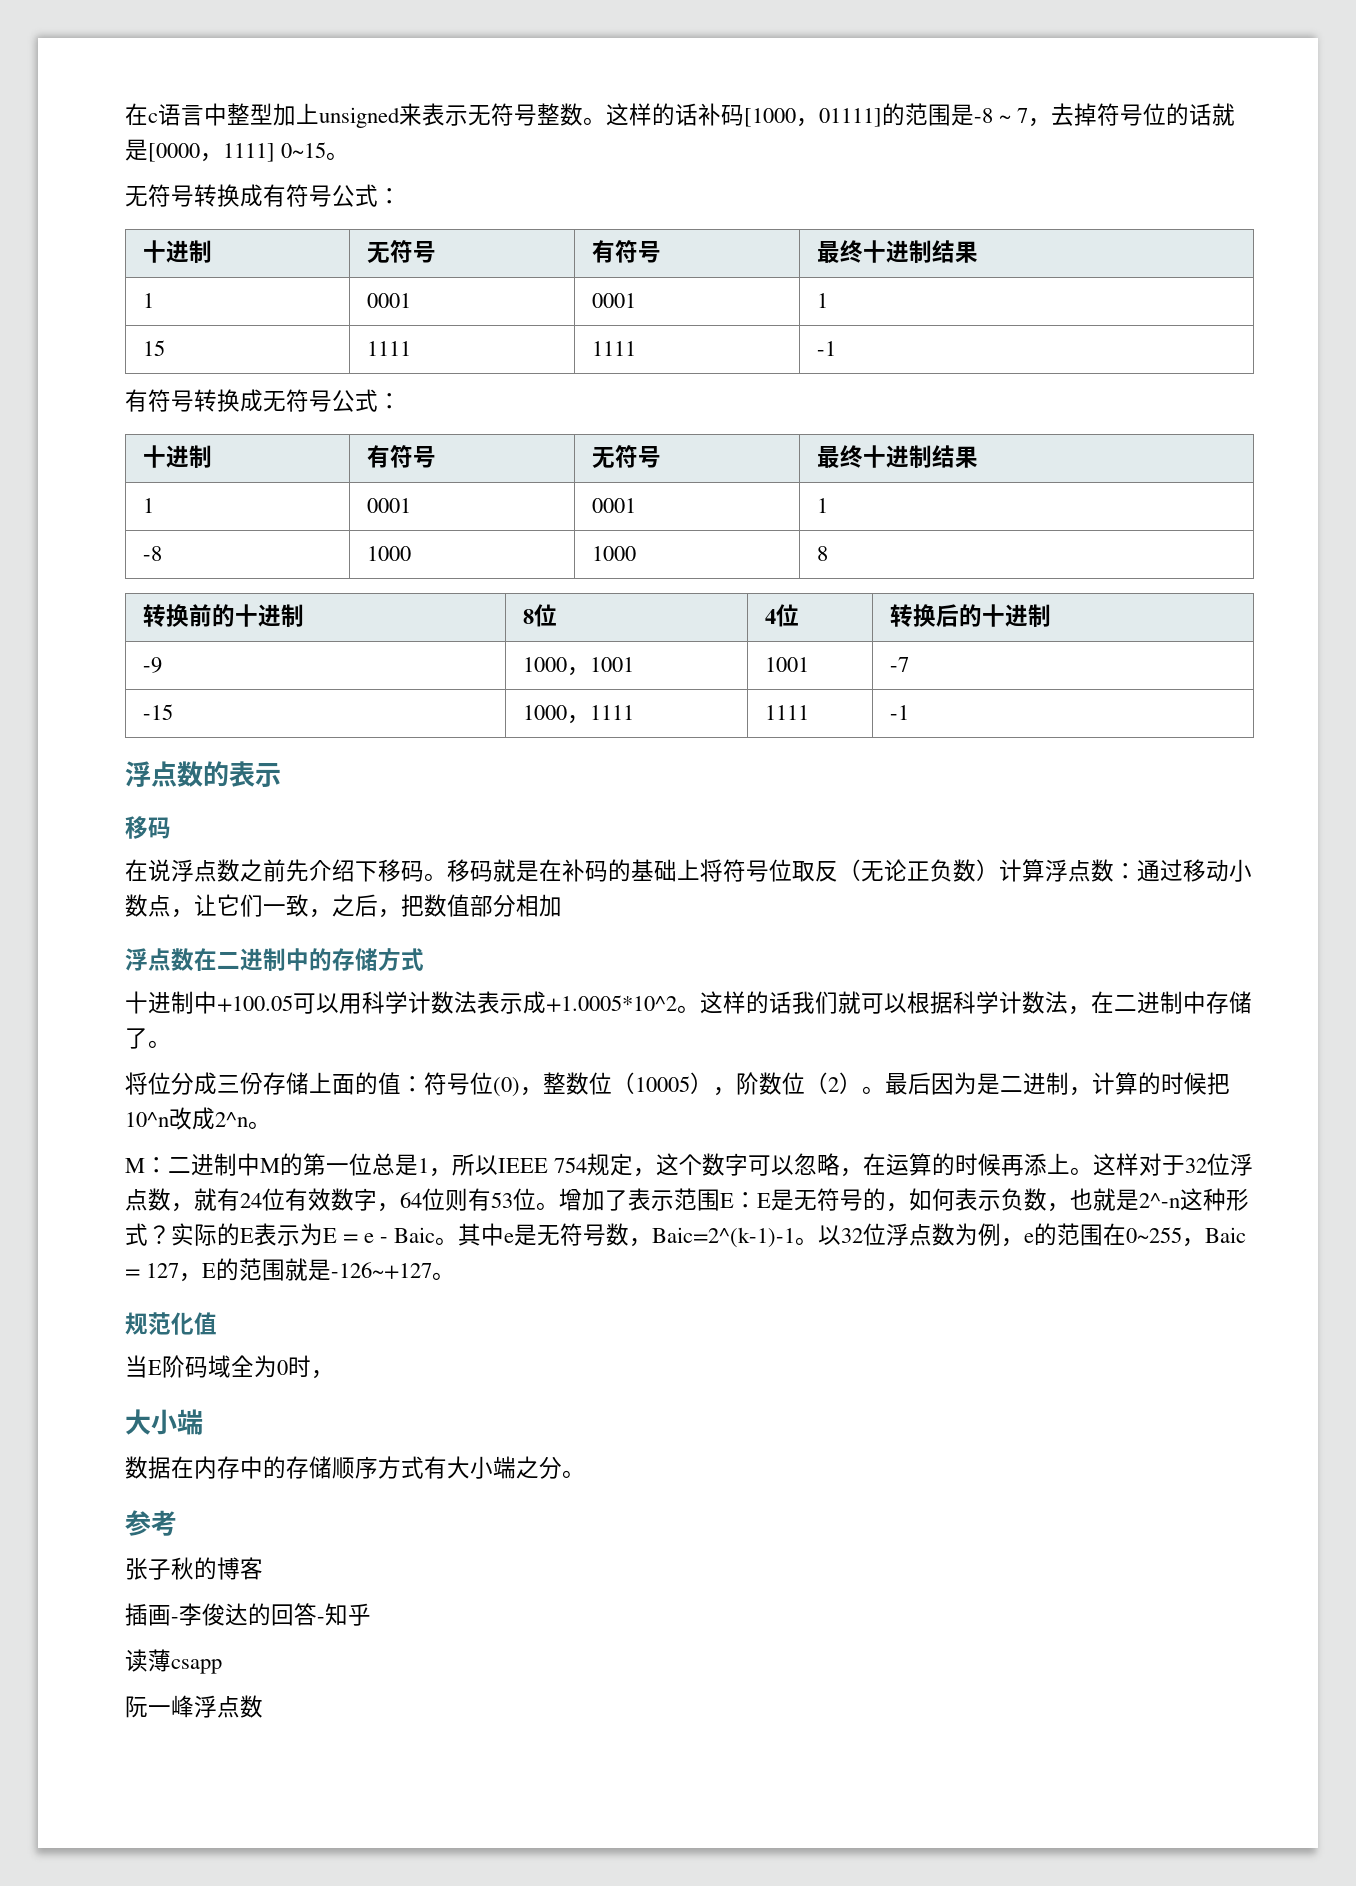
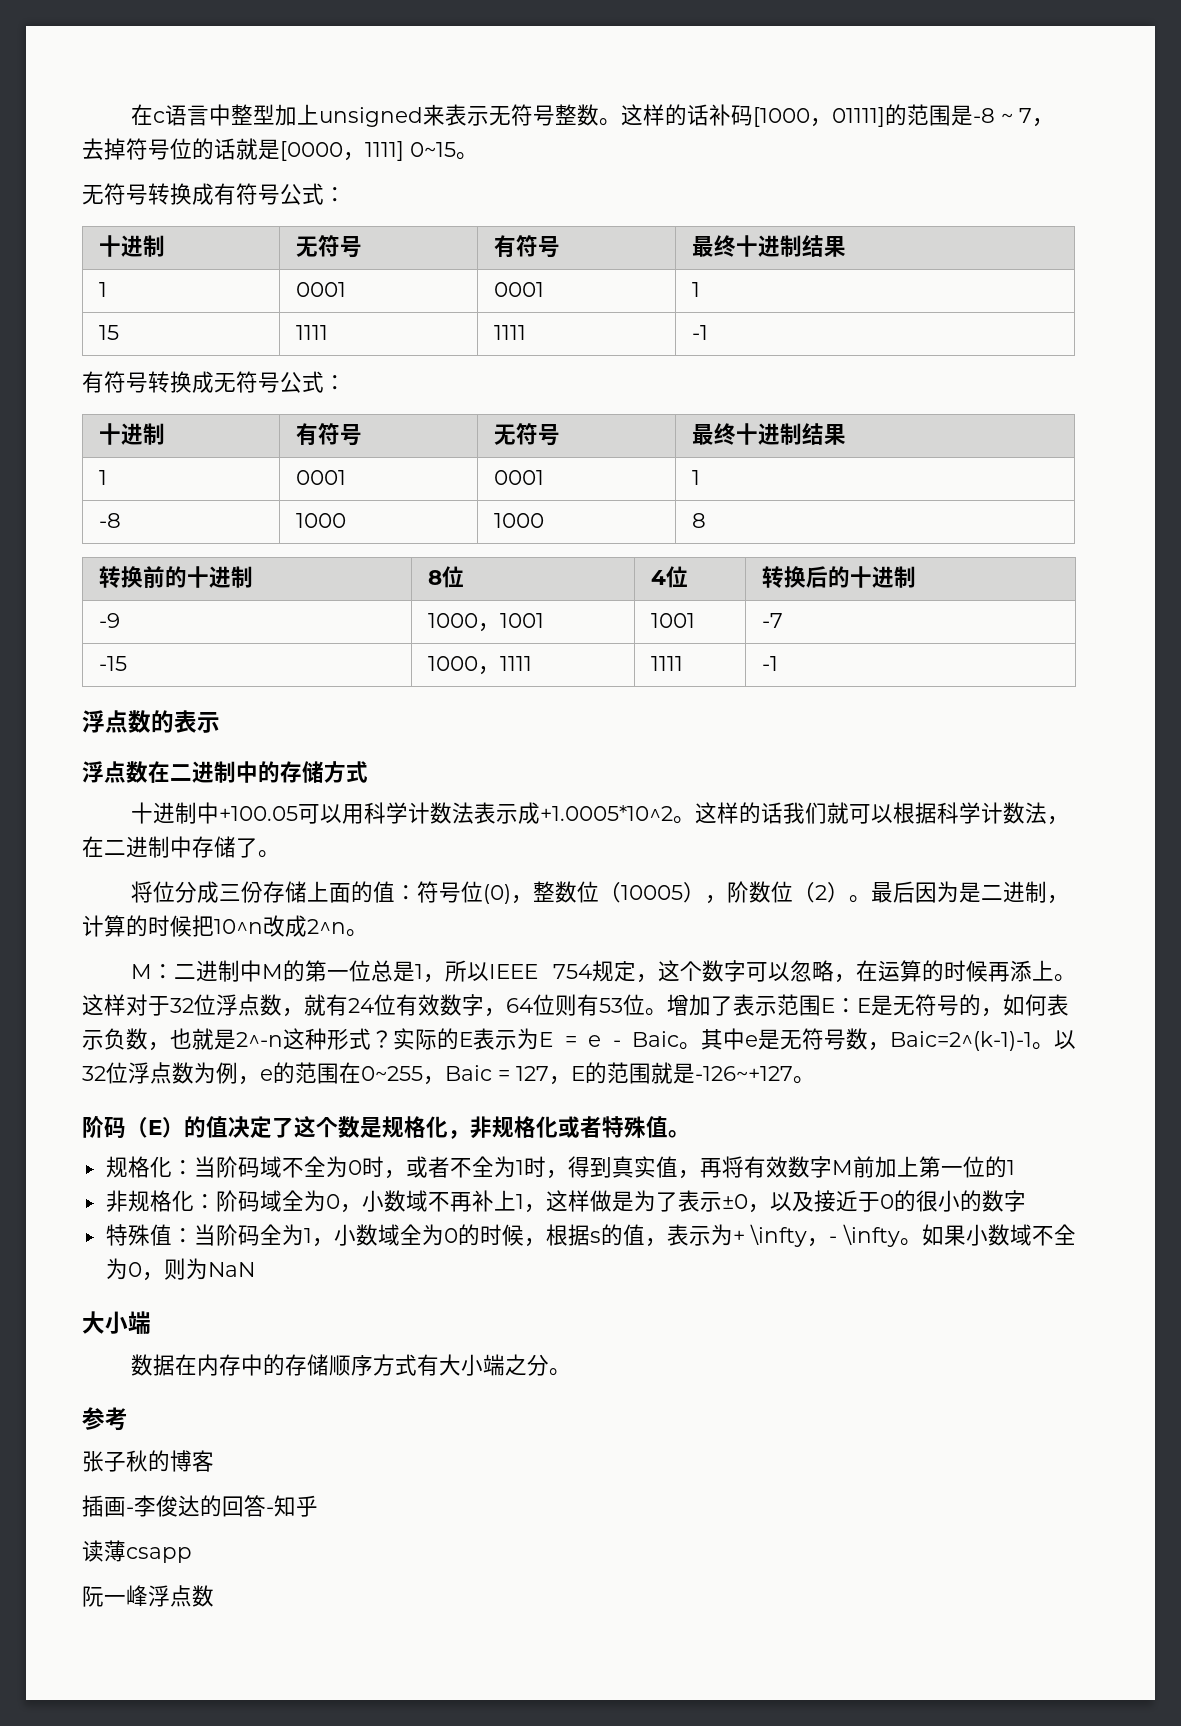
[125,816,171,839] [125,859,1252,882] [125,894,562,918] // 移码 // 在说浮点数之前先介绍下移码。移码就是在补码的基础上将符号位取反（无论正负数）计算浮点数：通过移动小数点，让它们一致，之后，把数值部分相加 -> (220, 722) none
[125,1312,217,1335] [125,1355,334,1379] 规范化值 // 当E阶码域全为0时， -> [82,1115,690,1139] [105,1156,1015,1179] [105,1190,1026,1213] [105,1224,1076,1247] [105,1258,255,1281] 阶码（E）的值决定了这个数是规格化，非规格化或者特殊值。 // 规格化：当阶码域不全为0时，或者不全为1时，得到真实值，再将有效数字M前加上第一位的1 // 非规格化：阶码域全为0，小数域不再补上1，这样做是为了表示±0，以及接近于0的很小的数字 // 特殊值：当阶码全为1，小数域全为0的时候，根据s的值，表示为+ \infty，- \infty。如果小数域不全为0，则为NaN

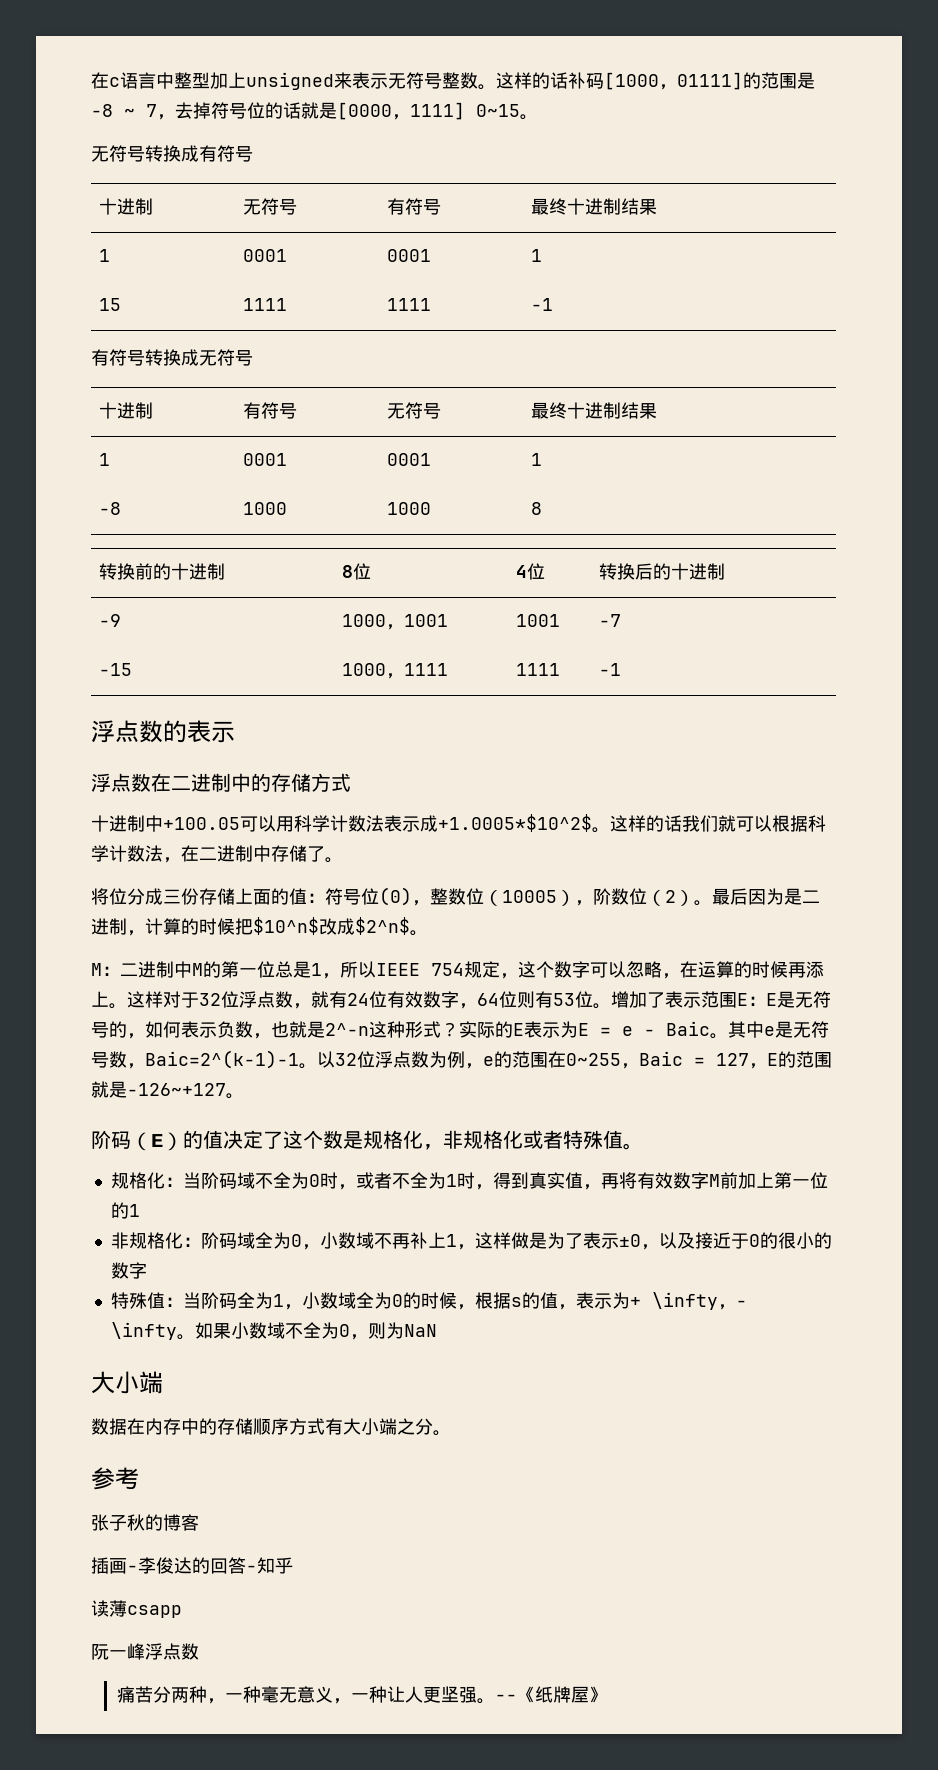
[280,183,346,205] 公式： -> (253, 154) none
[280,371,346,393] 公式： -> (253, 358) none
[540,805,674,821] +1.0005*10^2 -> [438,814,592,832] +1.0005*$10^2$
[214,915,346,937] 10^n改成2^n -> [253,917,410,935] $10^n$改成$2^n$
(214, 1596) none -> [117,1686,608,1704] // 痛苦分两种，一种毫无意义，一种让人更坚强。--《纸牌屋》

